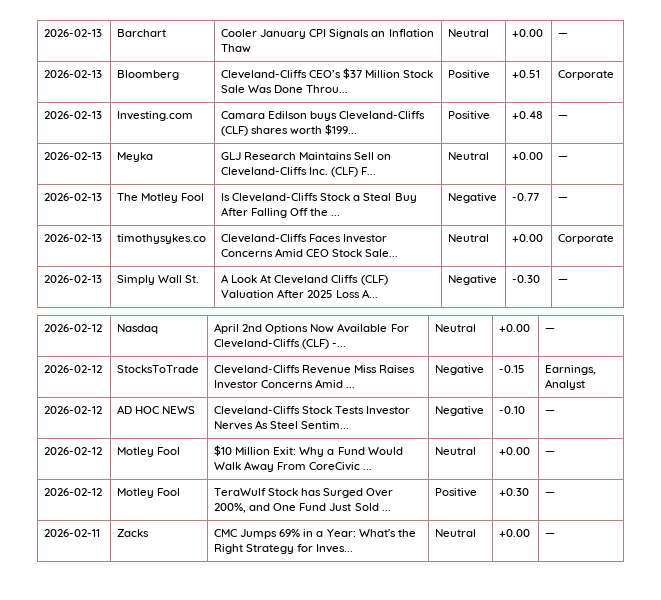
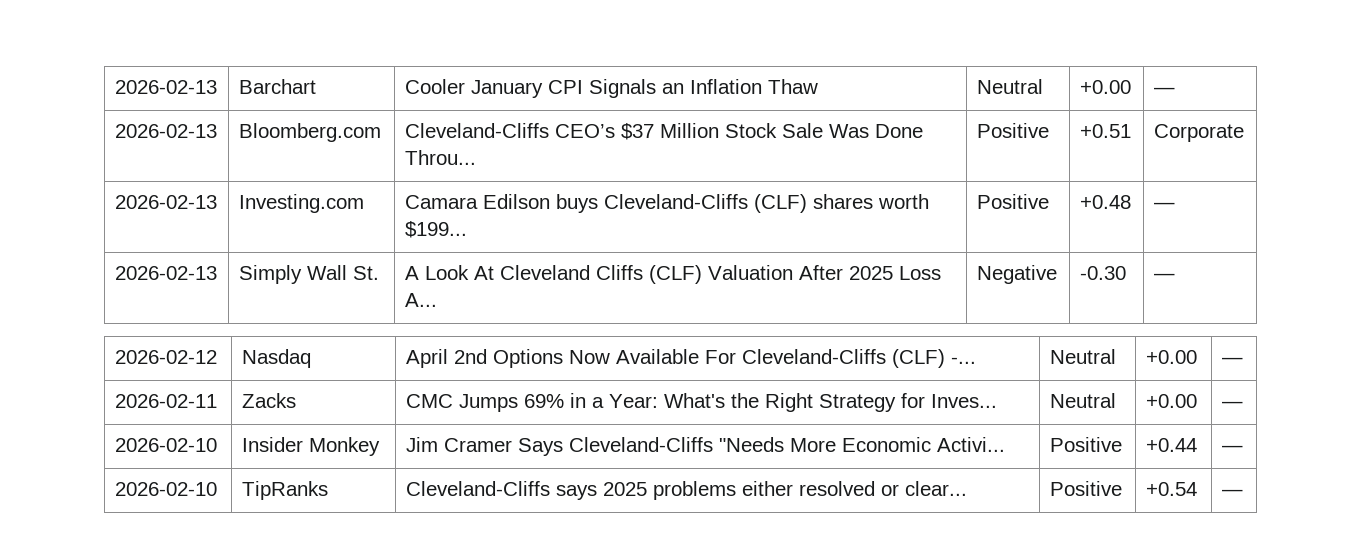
[117,70,180,80] Bloomberg -> [238,123,381,142] Bloomberg.com
[44,152,103,160] [117,152,154,162] [221,152,392,160] [221,167,377,177] [448,152,490,160] [512,152,544,160] [558,156,569,160] [44,193,103,201] [117,193,205,203] [221,193,417,203] [221,207,341,218] [448,193,498,203] [512,193,540,201] [558,197,569,201] [44,234,103,242] [117,234,207,244] [221,234,388,243] [221,248,399,257] [448,234,490,242] [512,234,544,242] [558,234,615,244] // 2026-02-13 | Meyka | GLJ Research Maintains Sell on Cleveland-Cliffs Inc. (CLF) F... | Neutral | +0.00 | — // 2026-02-13 | The Motley Fool | Is Cleveland-Cliffs Stock a Steal Buy After Falling Off the ... | Negative | -0.77 | — // 2026-02-13 | timothysykes.co | Cleveland-Cliffs Faces Investor Concerns Amid CEO Stock Sale... | Neutral | +0.00 | Corporate -> (1175, 205) none
[44,365,103,373] [117,365,200,373] [214,365,416,374] [214,379,356,389] [435,365,485,375] [499,365,526,373] [545,365,597,375] [545,379,586,390] [44,406,103,414] [117,405,196,414] [214,406,411,415] [214,420,350,430] [435,406,485,416] [499,406,526,414] [545,410,556,414] [44,447,103,455] [117,447,181,457] [214,445,403,457] [214,461,373,472] [435,447,477,455] [499,447,531,455] [545,451,556,455] [44,488,103,496] [117,488,181,498] [214,488,394,498] [214,503,391,513] [435,488,478,497] [499,488,530,496] [545,492,556,496] // 2026-02-12 | StocksToTrade | Cleveland-Cliffs Revenue Miss Raises Investor Concerns Amid ... | Negative | -0.15 | Earnings, Analyst // 2026-02-12 | AD HOC NEWS | Cleveland-Cliffs Stock Tests Investor Nerves As Steel Sentim... | Negative | -0.10 | — // 2026-02-12 | Motley Fool | $10 Million Exit: Why a Fund Would Walk Away From CoreCivic ... | Neutral | +0.00 | — // 2026-02-12 | Motley Fool | TeraWulf Stock has Surged Over 200%, and One Fund Just Sold ... | Positive | +0.30 | — -> (1243, 360) none
(556, 535) none -> [114,438,217,452] [241,437,380,456] [405,437,1005,456] [1049,437,1122,452] [1145,438,1197,452] [1221,445,1243,452] [114,482,217,496] [241,481,328,500] [405,481,967,500] [1049,481,1122,496] [1145,482,1197,496] [1221,489,1243,496] // 2026-02-10 | Insider Monkey | Jim Cramer Says Cleveland-Cliffs "Needs More Economic Activi... | Positive | +0.44 | — // 2026-02-10 | TipRanks | Cleveland-Cliffs says 2025 problems either resolved or clear... | Positive | +0.54 | —

